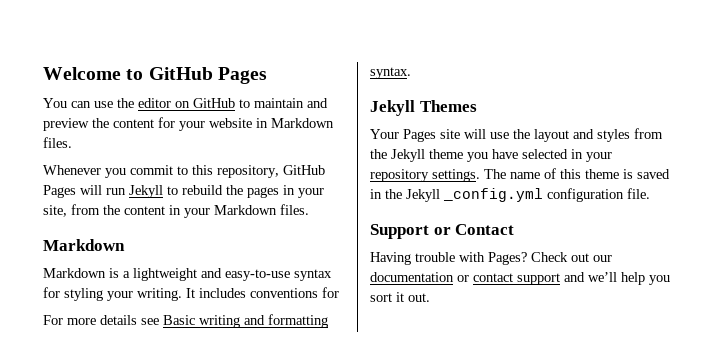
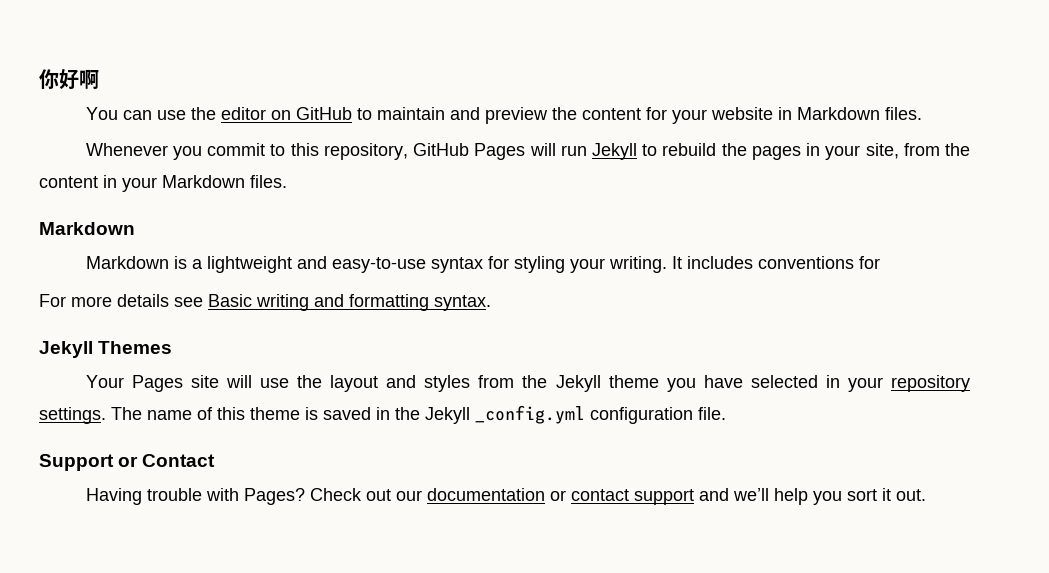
[43,67,267,84] Welcome to GitHub Pages -> [39,69,99,90] 你好啊

